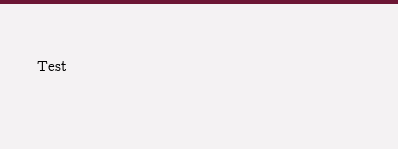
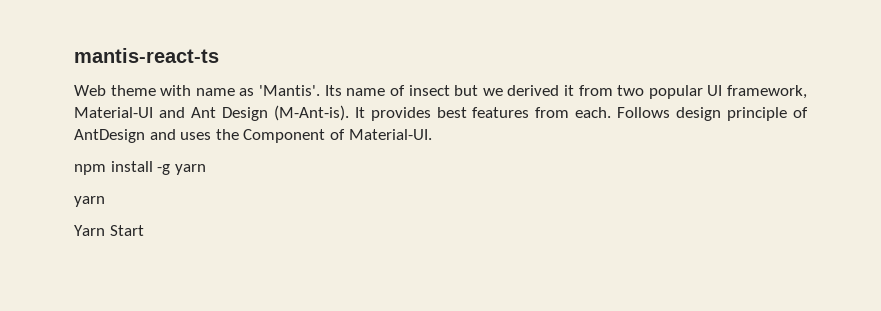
[37,61,67,71] Test -> [74,48,219,63] [74,85,807,99] [74,105,809,121] [74,129,432,143] [74,161,206,175] [74,196,105,207] [74,225,144,236] mantis-react-ts // Web theme with name as 'Mantis'. Its name of insect but we derived it from two popular UI framework, Material-UI and Ant Design (M-Ant-is). It provides best features from each. Follows design principle of AntDesign and uses the Component of Material-UI. // npm install -g yarn // yarn // Yarn Start

